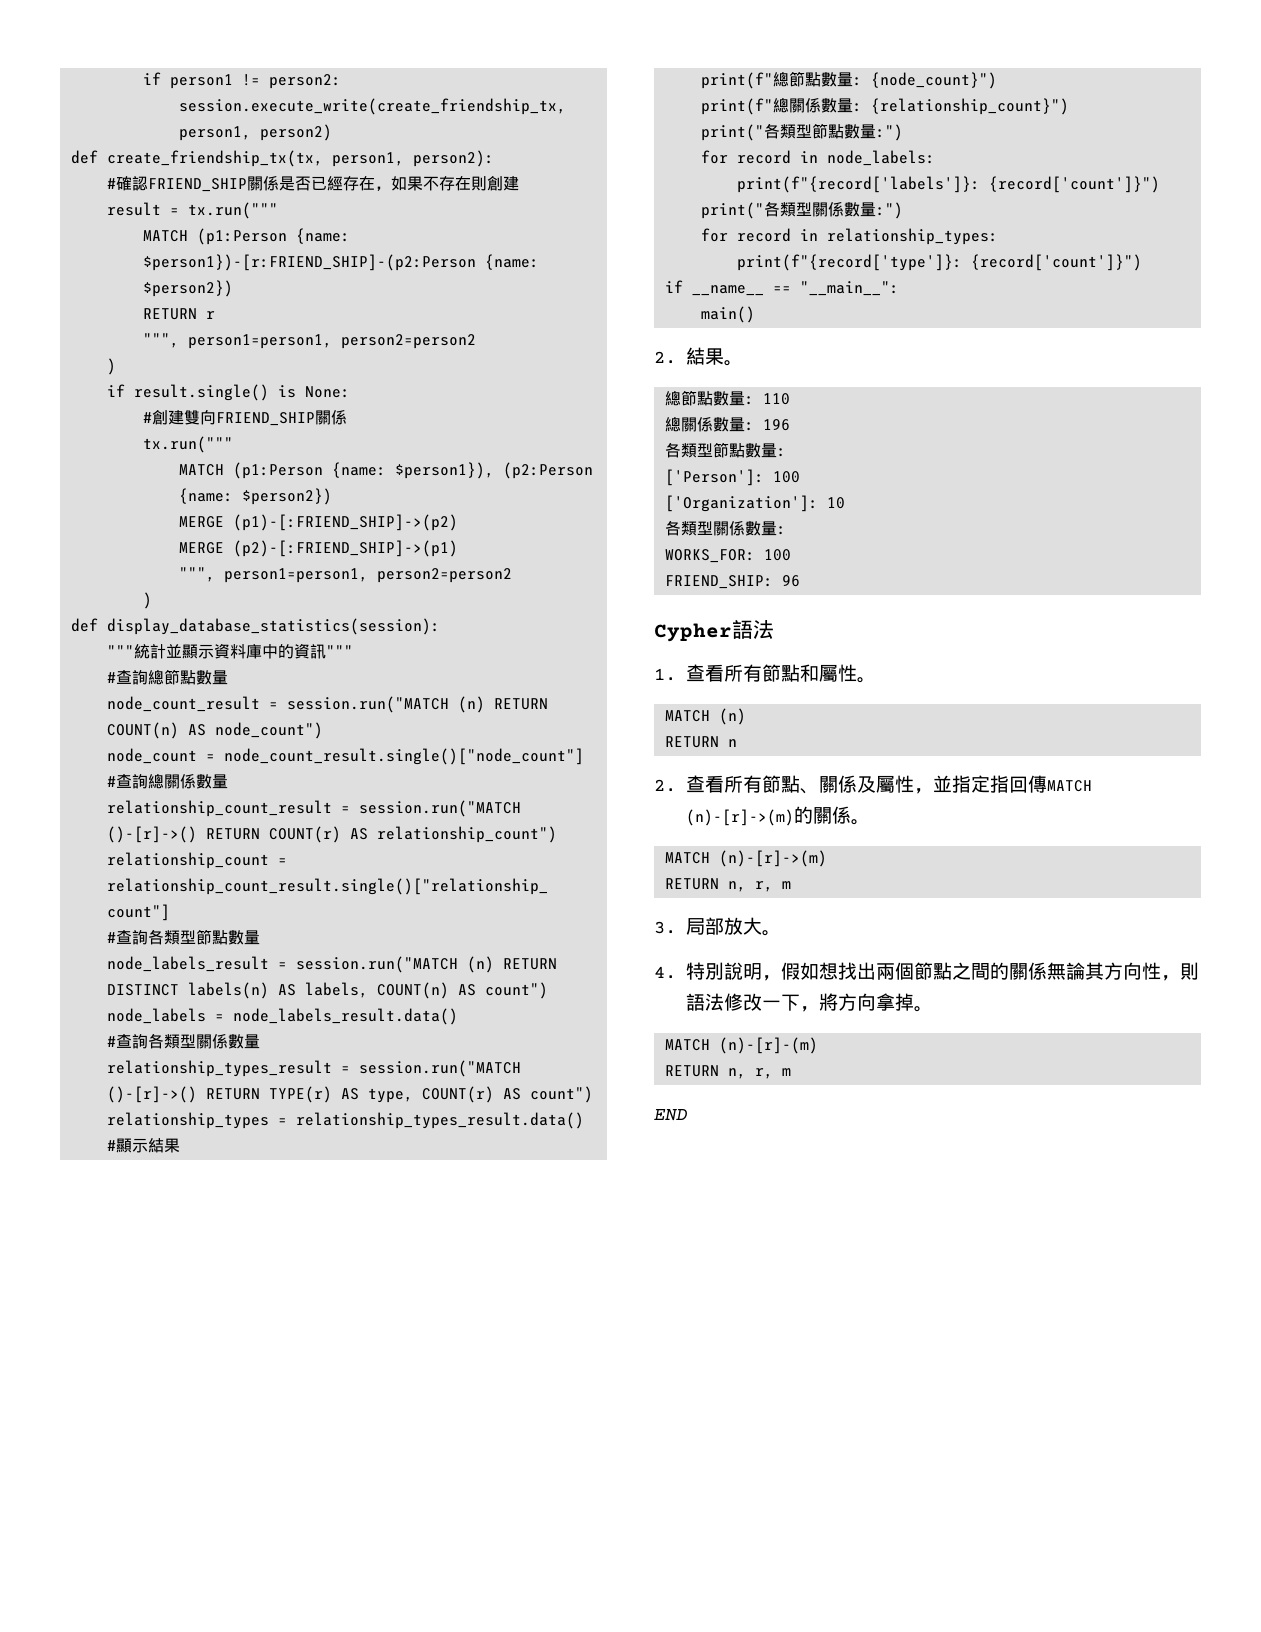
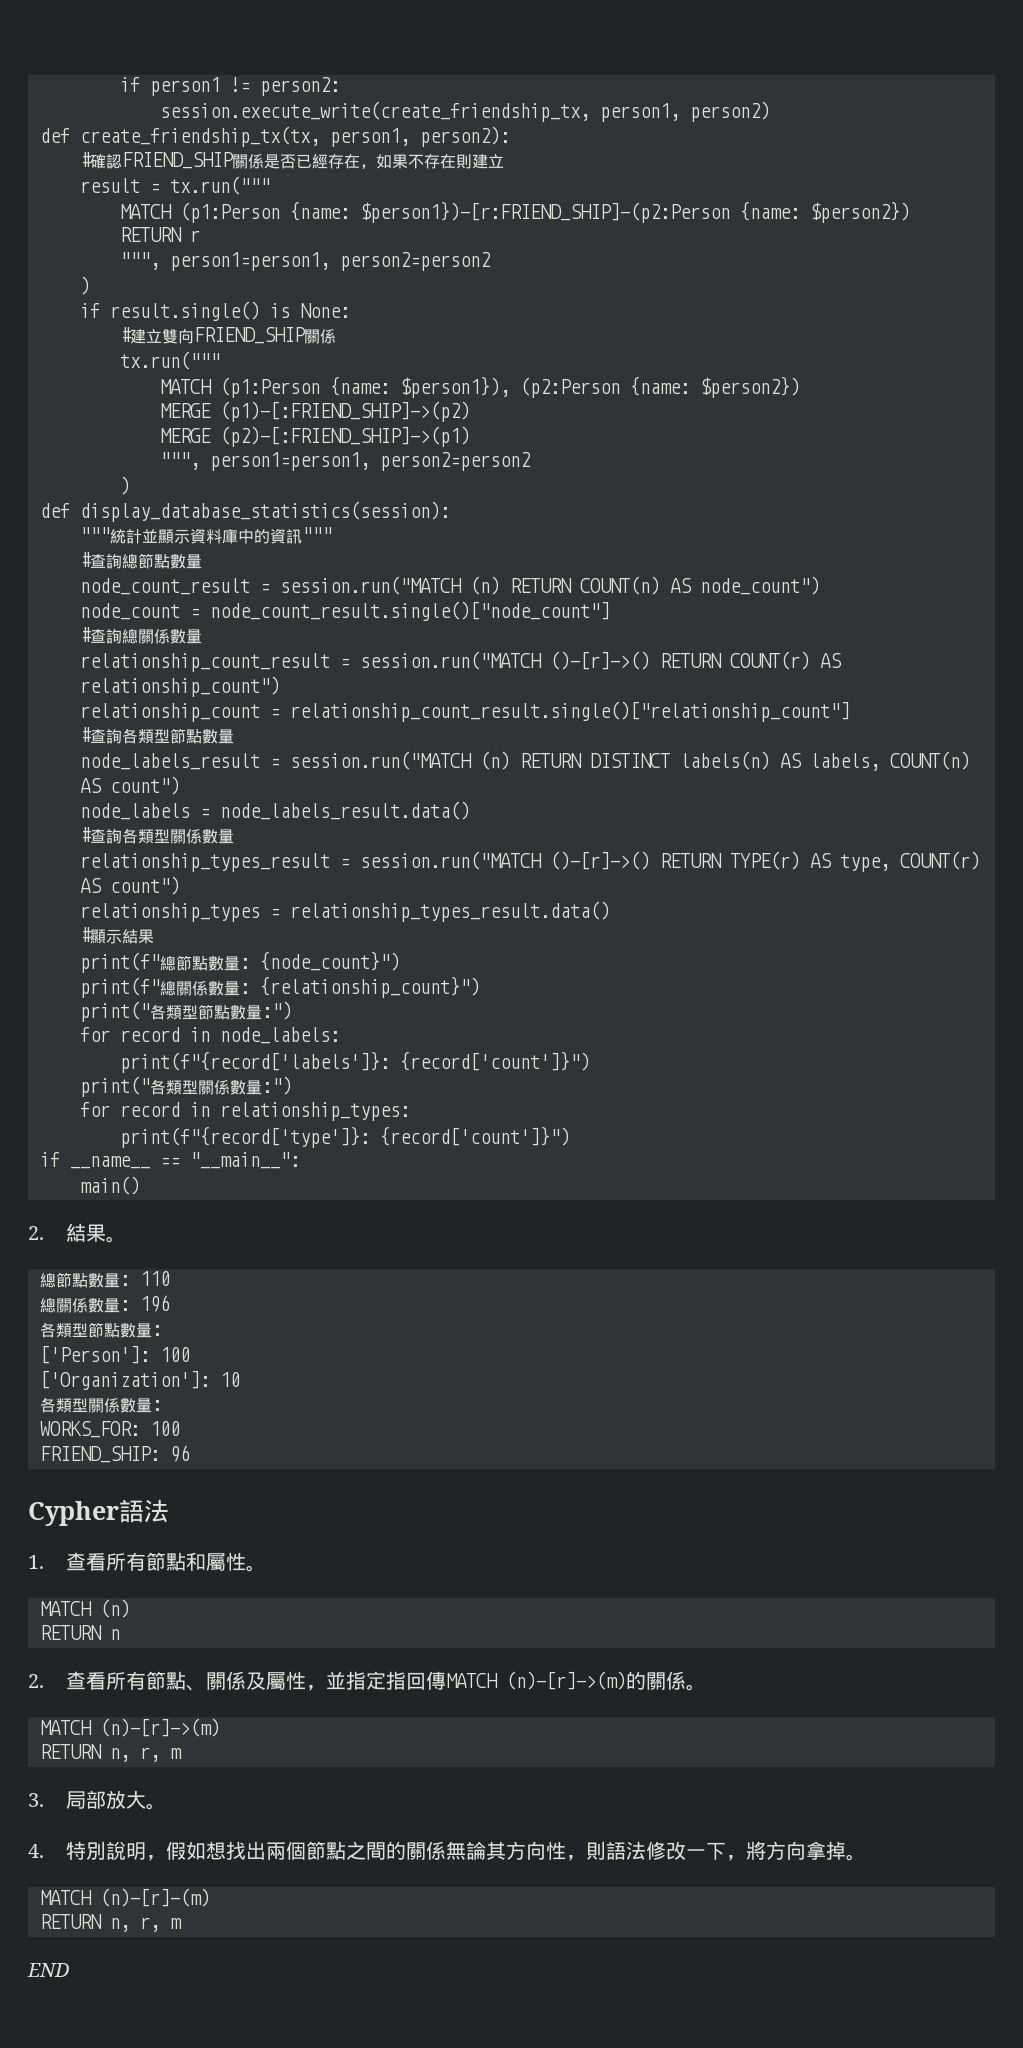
[487,176,520,191] 創建 -> [472,154,504,169] 建立
[152,410,185,425] 創建 -> [130,329,162,344] 建立

